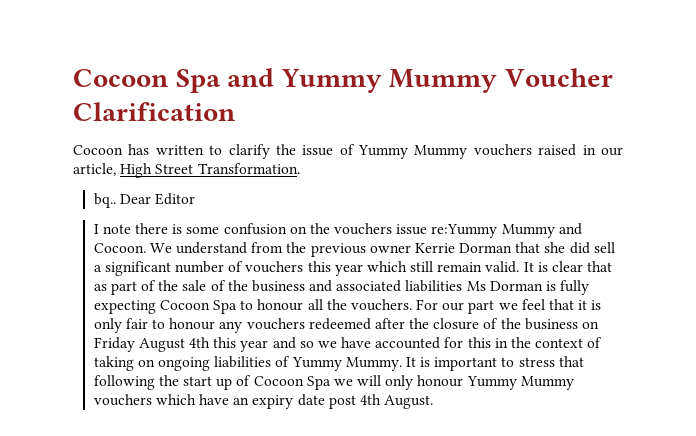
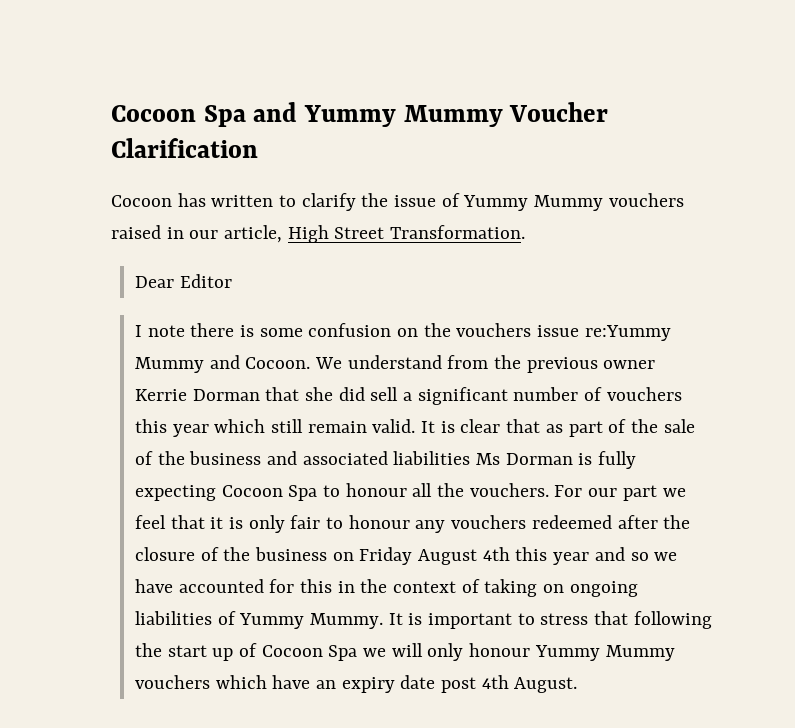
[93,193,116,208] bq.. -> (526, 232) none

